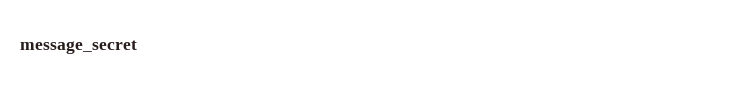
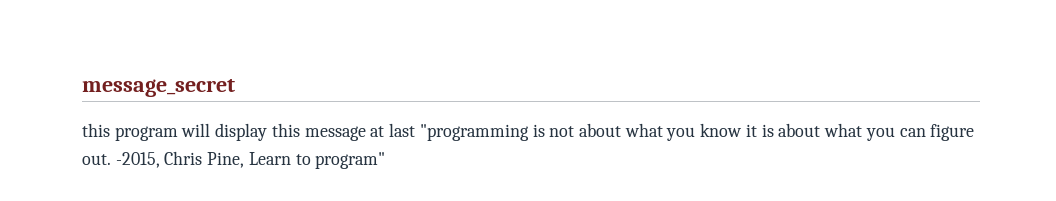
(137, 47) none -> [82,123,975,141] [82,151,386,169] // this program will display this message at last "programming is not about what you know it is about what you can figure out. -2015, Chris Pine, Learn to program"

